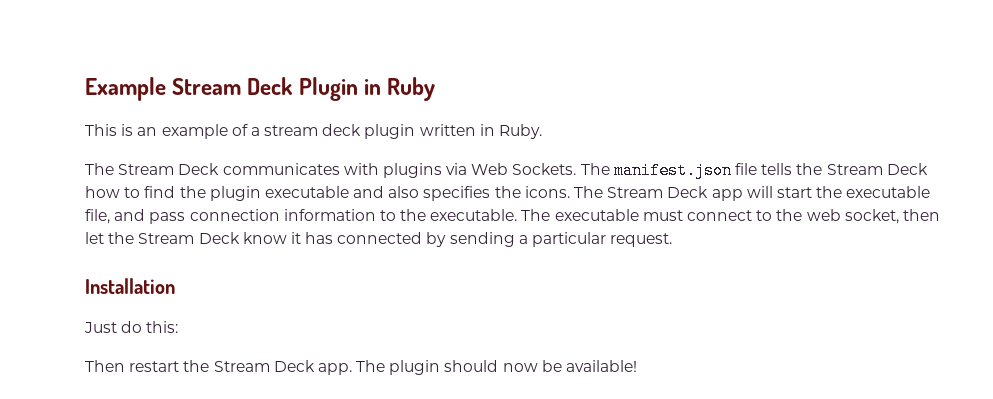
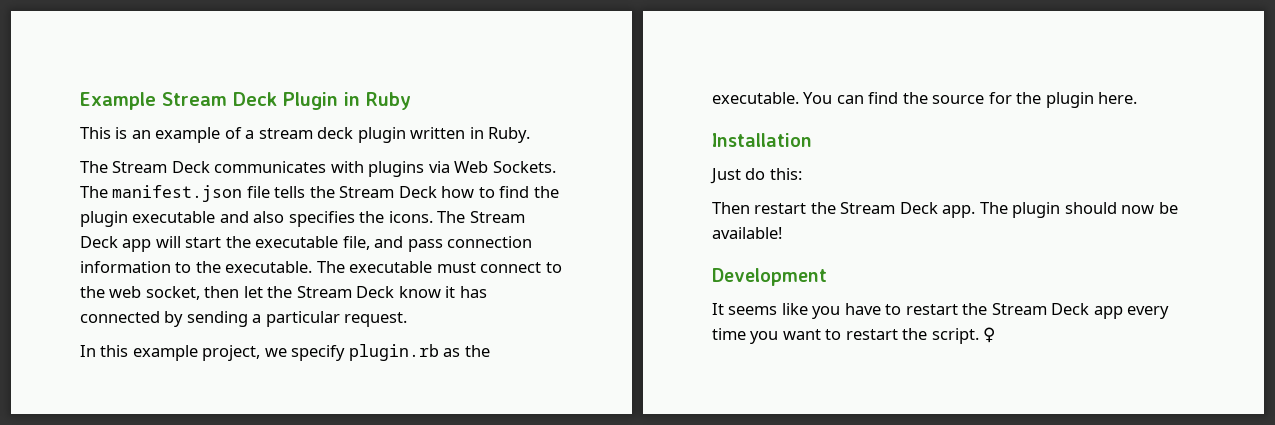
(673, 240) none -> [80,344,490,361] [712,92,1138,108] // In this example project, we specify plugin.rb as the executable. You can find the source for the plugin here.
(638, 366) none -> [712,268,827,286] [712,303,1170,319] [712,327,996,344] // Development // It seems like you have to restart the Stream Deck app every time you want to restart the script. ♀

